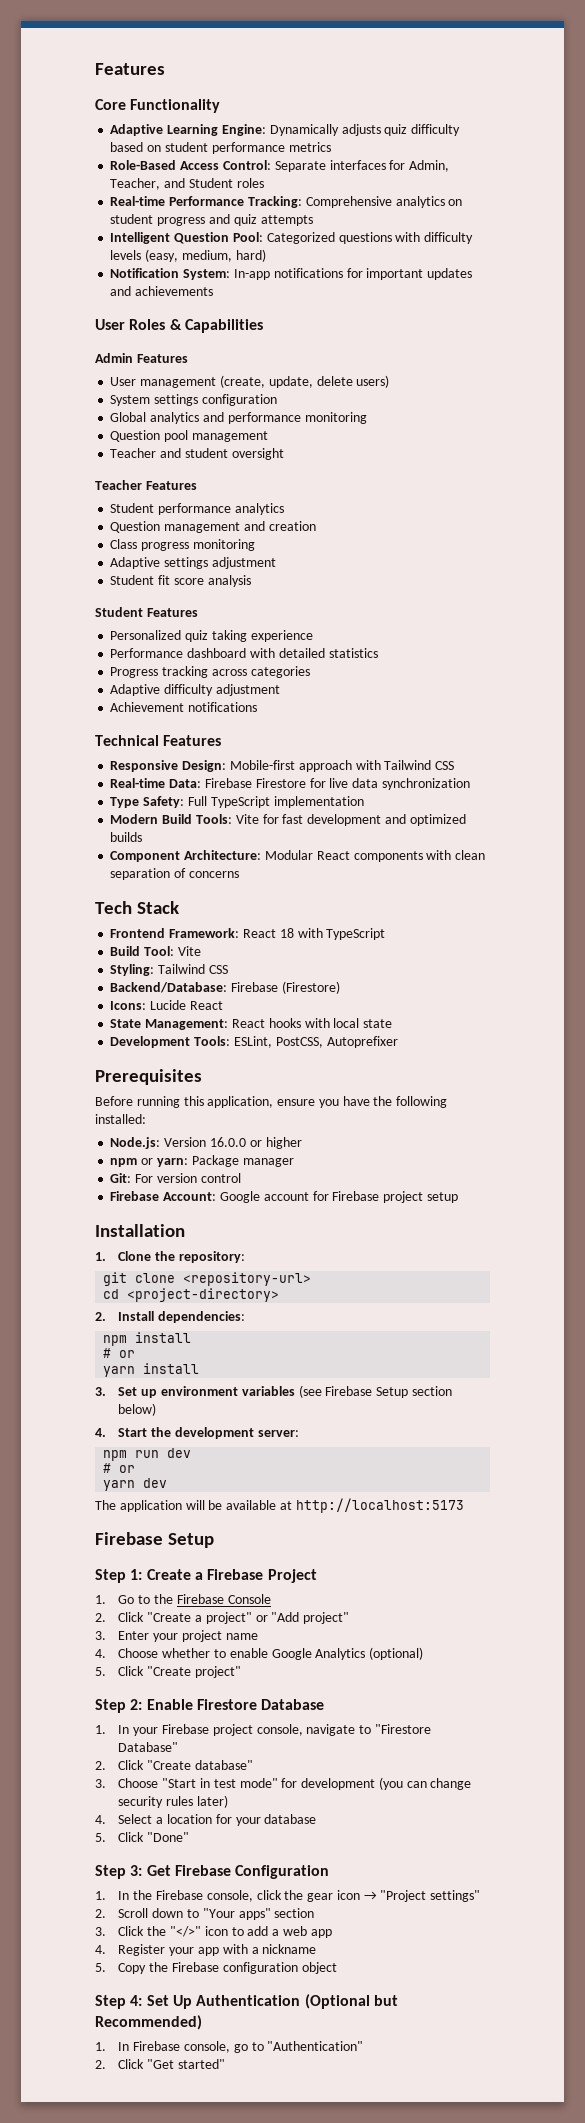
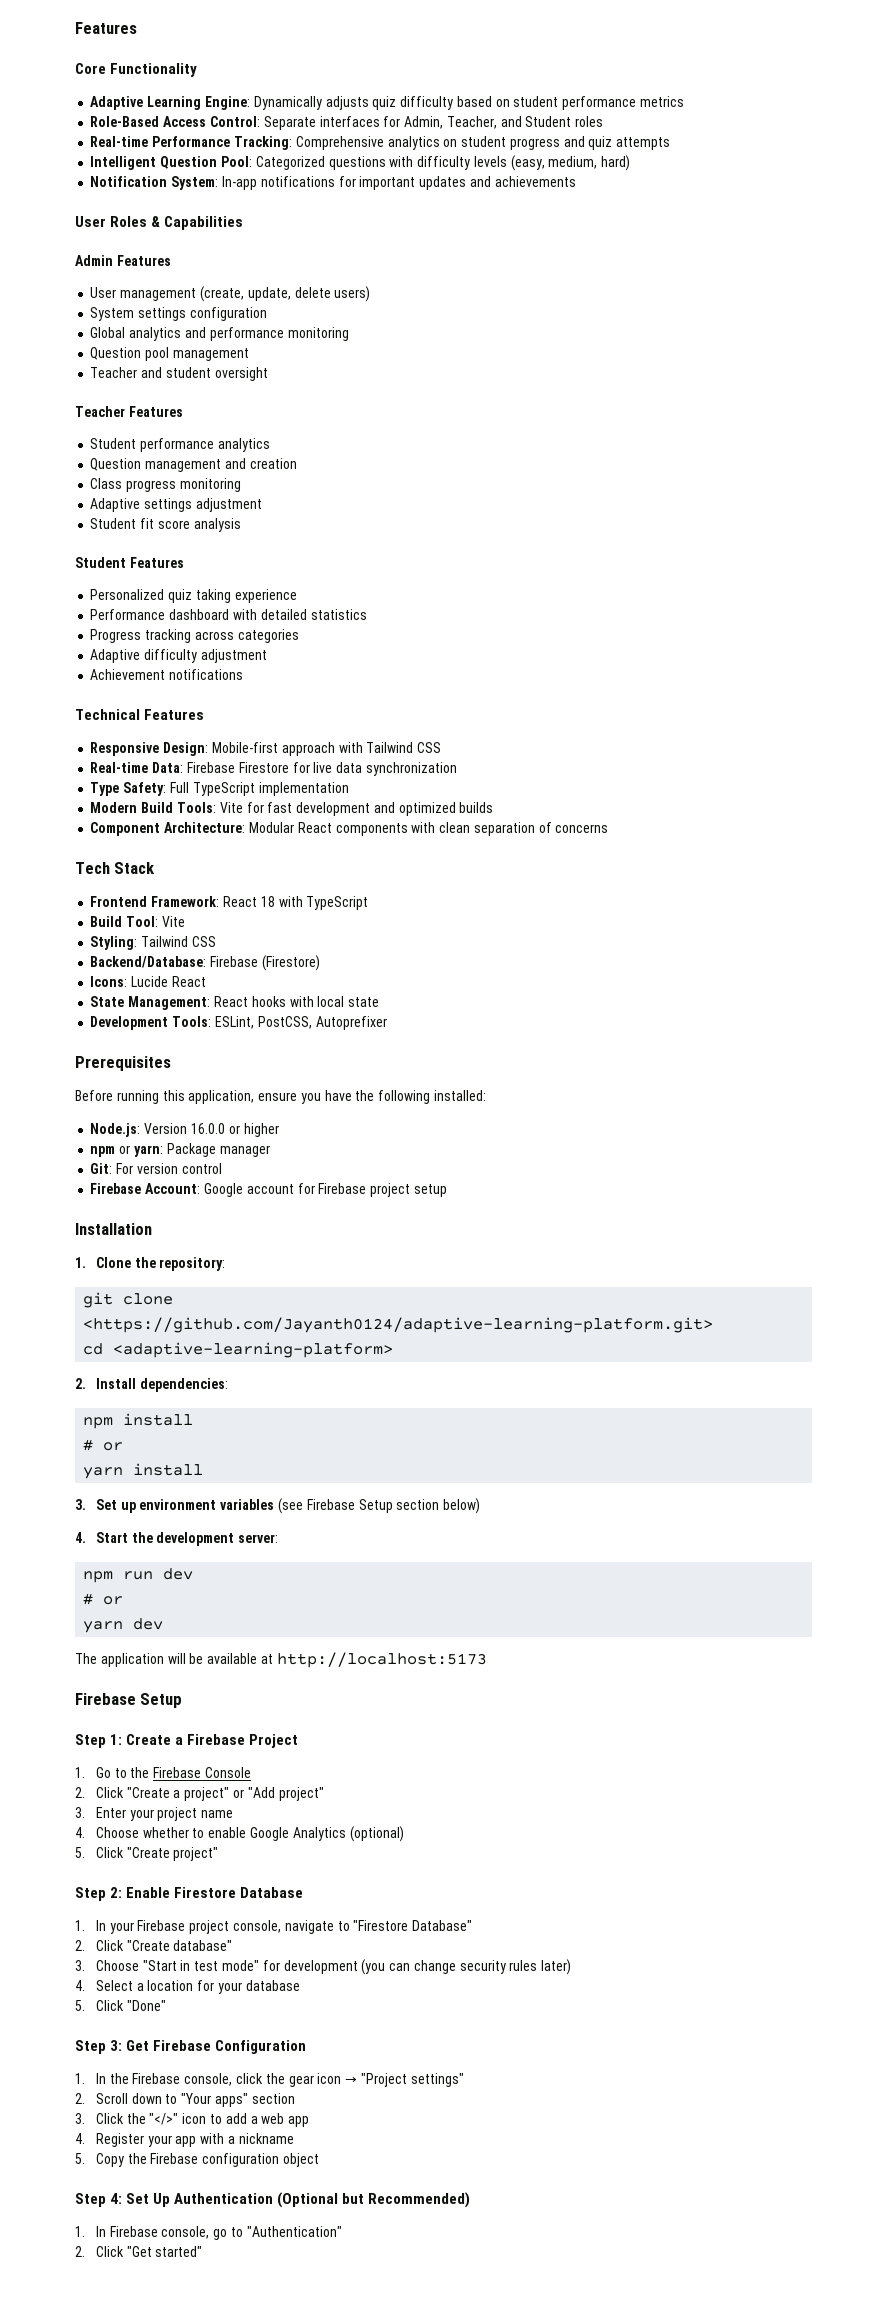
[183,1272,312,1286] <repository-url> -> [83,1317,714,1333] <https://github.com/Jayanth0124/adaptive-learning-platform.git>
[127,1288,280,1302] <project-directory> -> [113,1342,394,1358] <adaptive-learning-platform>

